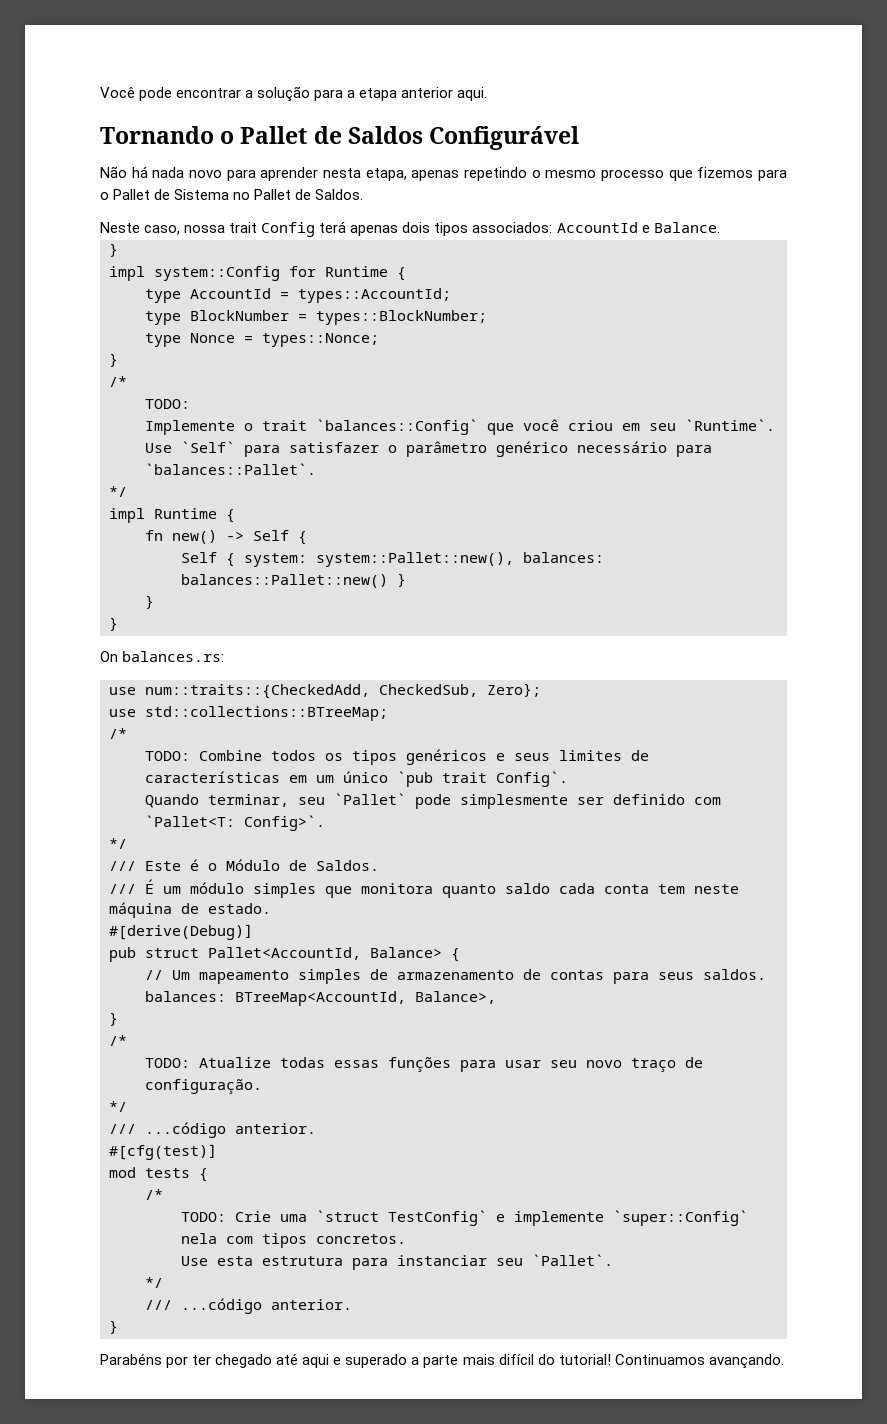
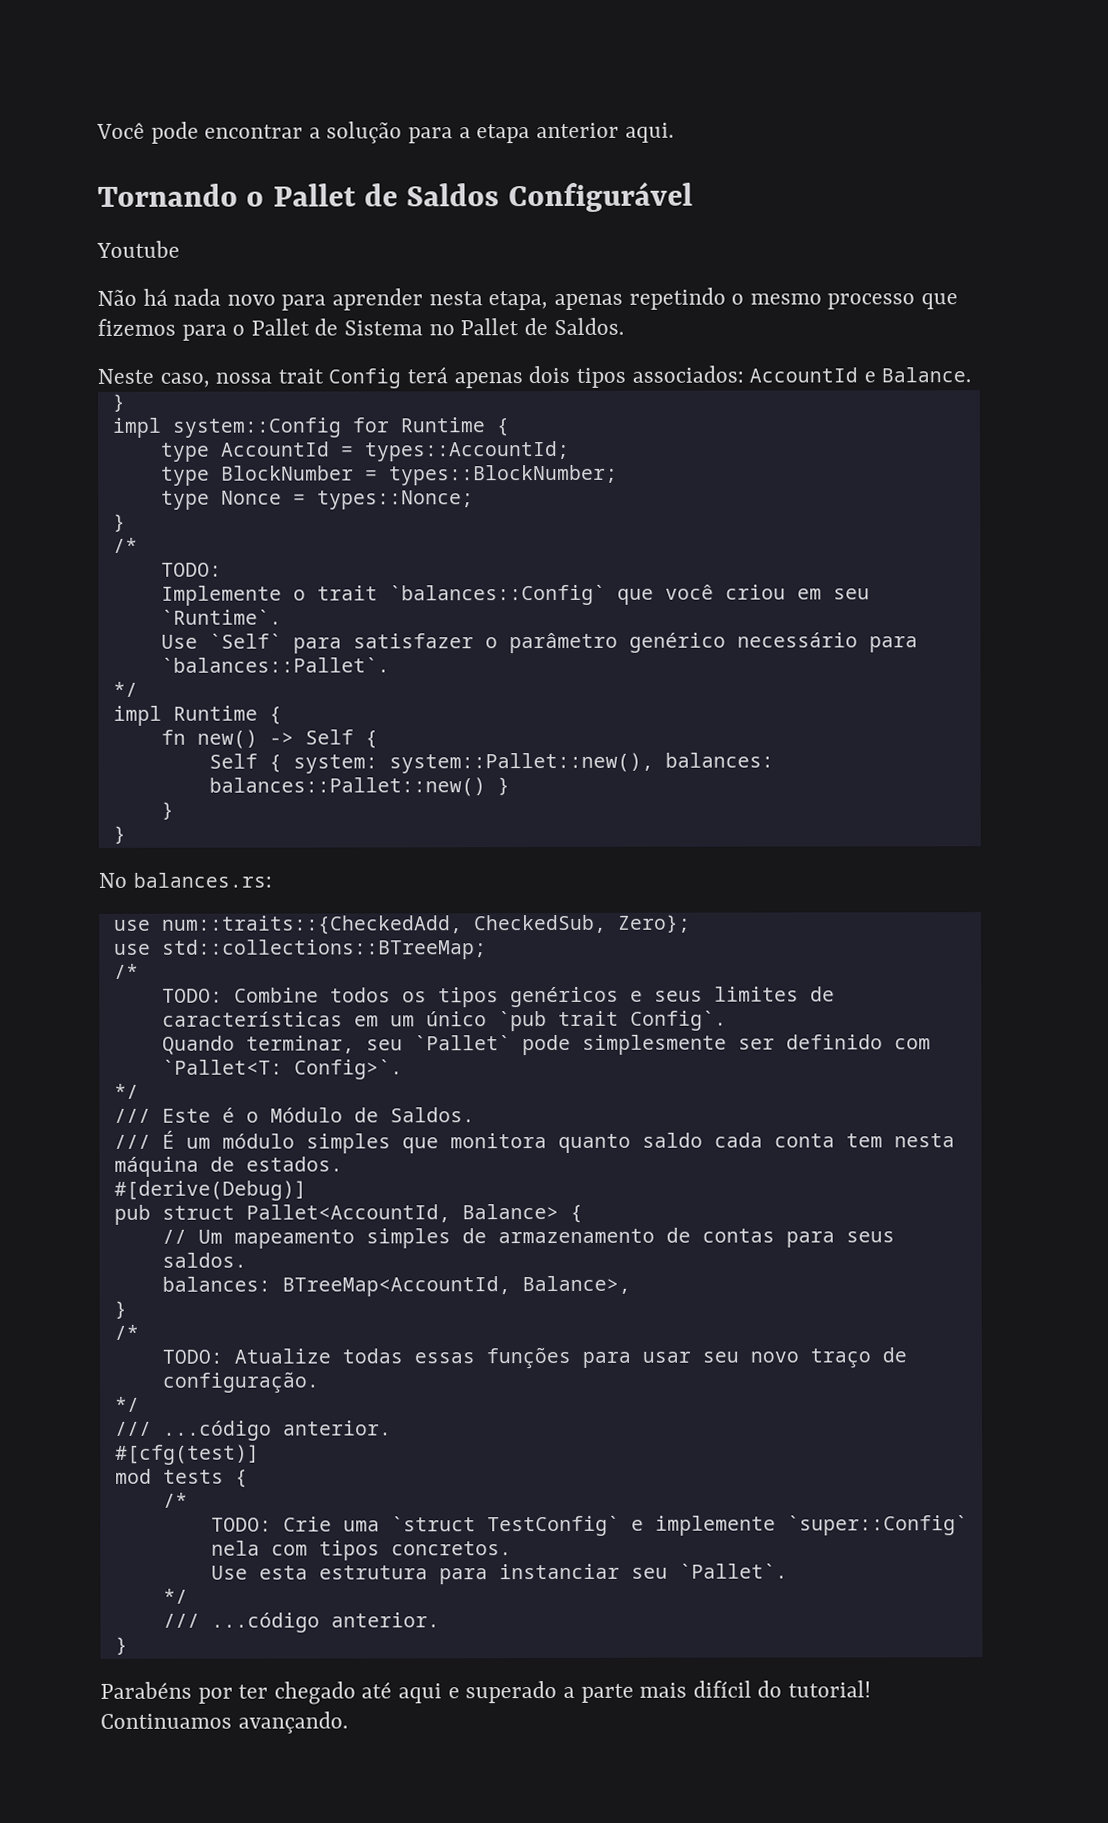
(580, 138) none -> [96,240,180,258] // Youtube
[100,651,118,662] On -> [98,872,127,888] No
[694,884,739,894] neste -> [893,1133,955,1148] nesta
[208,903,271,914] estado. -> [245,1156,343,1172] estados.

